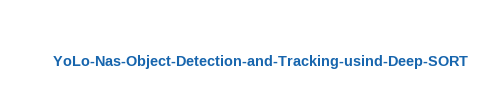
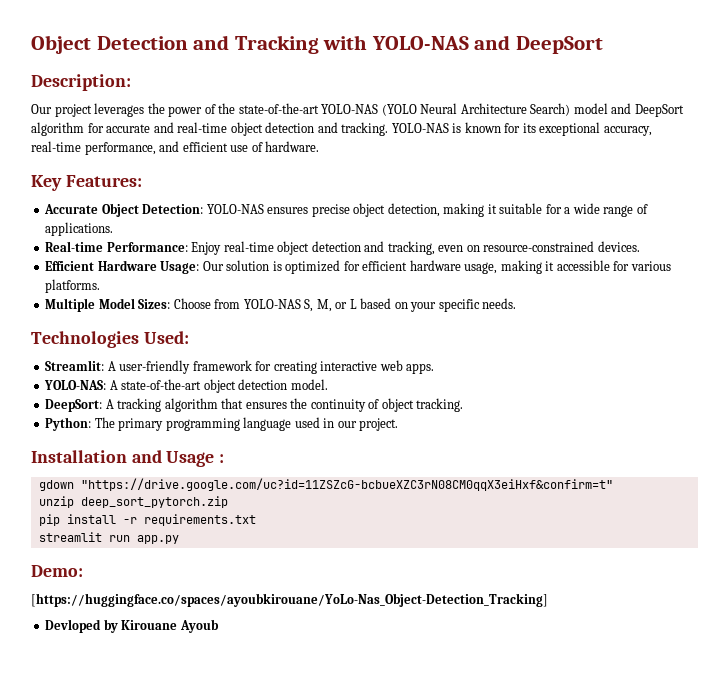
[53,55,468,69] YoLo-Nas-Object-Detection-and-Tracking-usind-Deep-SORT -> [31,35,603,54] [31,74,131,91] [31,103,684,117] [31,122,652,136] [31,141,320,155] [31,175,142,191] [44,203,648,217] [45,222,114,236] [45,241,640,255] [45,260,671,274] [45,279,101,293] [45,298,517,312] [31,331,189,348] [45,360,435,374] [44,379,328,393] [45,398,464,412] [45,417,399,431] [31,450,225,467] [38,478,613,491] [38,496,228,508] [38,514,256,526] [38,532,179,544] [31,565,83,577] [31,593,548,607] [45,619,219,633] Object Detection and Tracking with YOLO-NAS and DeepSort // Description: // Our project leverages the power of the state-of-the-art YOLO-NAS (YOLO Neural Architecture Search) model and DeepSort algorithm for accurate and real-time object detection and tracking. YOLO-NAS is known for its exceptional accuracy, real-time performance, and efficient use of hardware. // Key Features: // Accurate Object Detection: YOLO-NAS ensures precise object detection, making it suitable for a wide range of applications. // Real-time Performance: Enjoy real-time object detection and tracking, even on resource-constrained devices. // Efficient Hardware Usage: Our solution is optimized for efficient hardware usage, making it accessible for various platforms. // Multiple Model Sizes: Choose from YOLO-NAS S, M, or L based on your specific needs. // Technologies Used: // Streamlit: A user-friendly framework for creating interactive web apps. // YOLO-NAS: A state-of-the-art object detection model. // DeepSort: A tracking algorithm that ensures the continuity of object tracking. // Python: The primary programming language used in our project. // Installation and Usage : // gdown "https://drive.google.com/uc?id=11ZSZcG-bcbueXZC3rN08CM0qqX3eiHxf&confirm=t" // unzip deep_sort_pytorch.zip // pip install -r requirements.txt // streamlit run app.py // Demo: // [https://huggingface.co/spaces/ayoubkirouane/YoLo-Nas_Object-Detection_Tracking] // Devloped by Kirouane Ayoub

